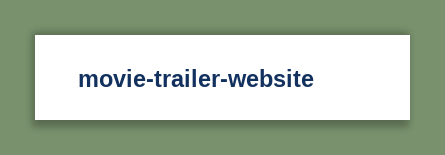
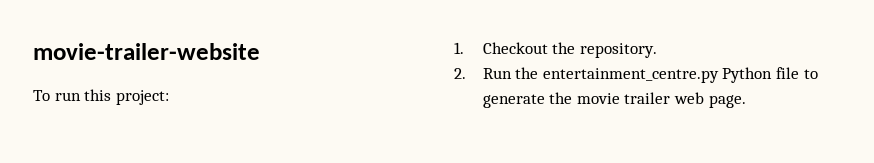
(314, 78) none -> [33,89,169,105] [454,42,657,58] [454,67,818,83] [482,92,746,108] // To run this project: // 1. Checkout the repository. // 2. Run the entertainment_centre.py Python file to generate the movie trailer web page.

